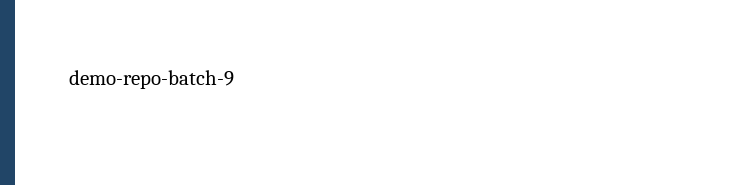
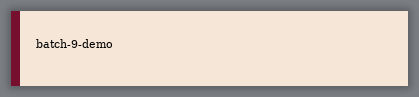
[69,70,234,89] demo-repo-batch-9 -> [36,39,113,48] batch-9-demo

